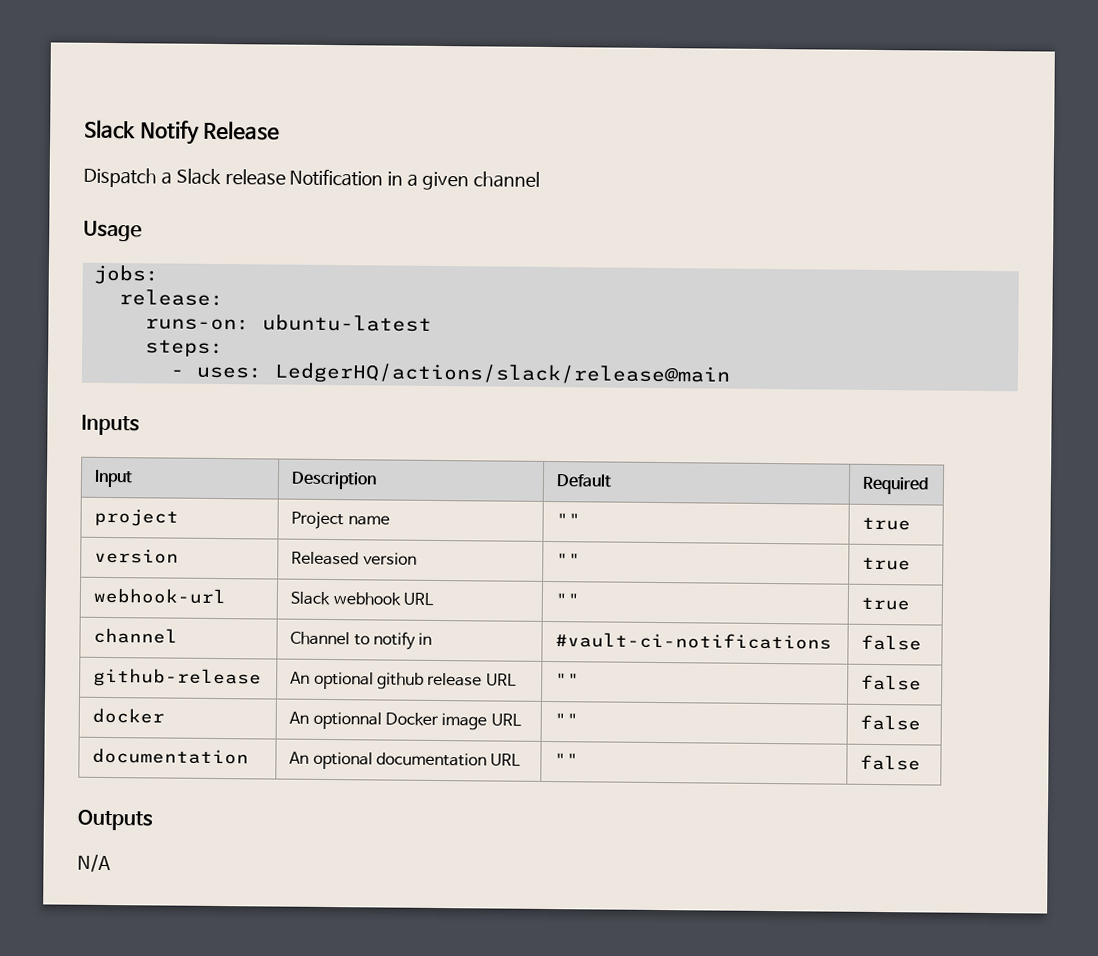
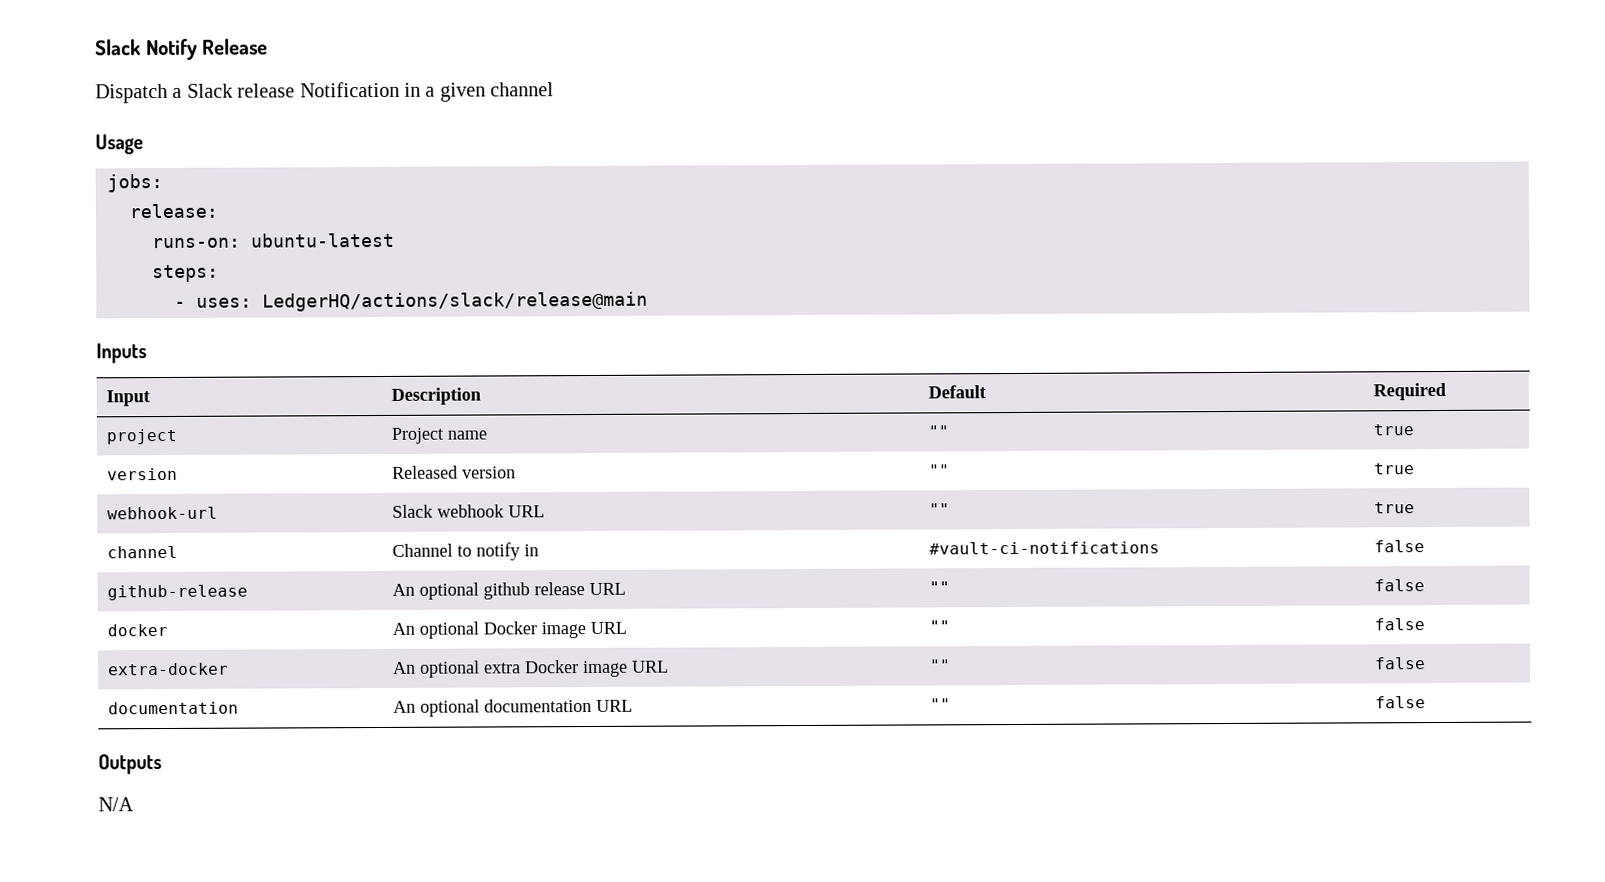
[312,711,382,730] optionnal -> [418,621,627,639] [928,620,950,633] [1373,618,1425,631] [107,662,229,676] [392,660,521,678] optional Docker image URL | "" | false // extra-docker | An optional extra

